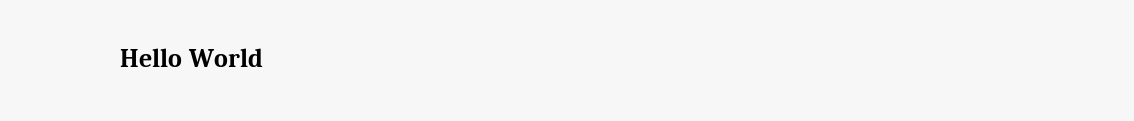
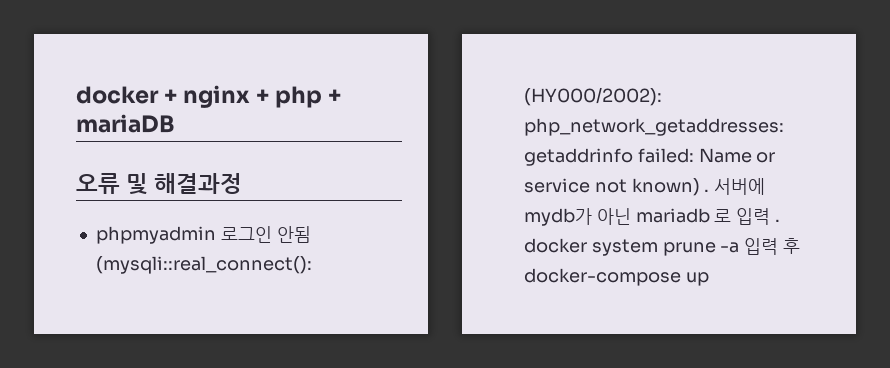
[120,48,263,67] Hello World -> [76,85,342,108] [76,114,175,133] [76,173,243,195] [95,226,311,244] [95,256,312,274] [523,87,662,106] [523,118,784,136] [523,148,776,166] [523,178,766,196] [523,208,781,226] [523,238,801,256] [523,268,709,286] docker + nginx + php + mariaDB // 오류 및 해결과정 // phpmyadmin 로그인 안됨 (mysqli::real_connect(): (HY000/2002): php_network_getaddresses: getaddrinfo failed: Name or service not known) . 서버에 mydb가 아닌 mariadb 로 입력 . docker system prune -a 입력 후 docker-compose up

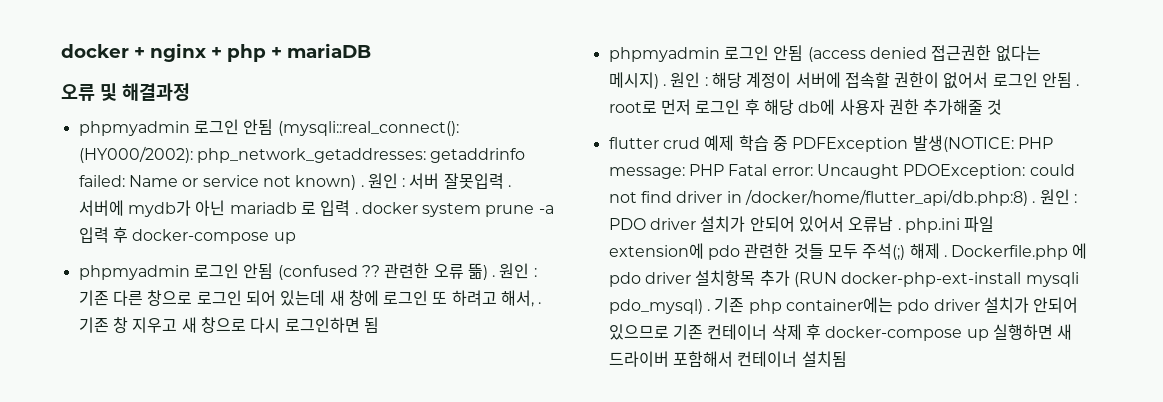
(710, 190) none -> [367,173,512,189] 원인 : 서버 잘못입력 .
(709, 279) none -> [78,263,537,280] [78,290,542,307] [78,317,379,333] [608,45,1041,62] [608,72,1080,89] [608,99,1003,115] [608,135,1053,152] [608,164,1075,179] [608,189,1077,206] [608,216,995,233] [608,243,1088,260] [608,270,1079,287] [608,297,1079,314] [608,324,1073,341] [608,351,847,367] // phpmyadmin 로그인 안됨 (confused ?? 관련한 오류 뜲) . 원인 : 기존 다른 창으로 로그인 되어 있는데 새 창에 로그인 또 하려고 해서, . 기존 창 지우고 새 창으로 다시 로그인하면 됨 // phpmyadmin 로그인 안됨 (access denied 접근권한 없다는 메시지) . 원인 : 해당 계정이 서버에 접속할 권한이 없어서 로그인 안됨 . root로 먼저 로그인 후 해당 db에 사용자 권한 추가해줄 것 // flutter crud 예제 학습 중 PDFException 발생(NOTICE: PHP message: PHP Fatal error: Uncaught PDOException: could not find driver in /docker/home/flutter_api/db.php:8) . 원인 : PDO driver 설치가 안되어 있어서 오류남 . php.ini 파일 extension에 pdo 관련한 것들 모두 주석(;) 해제 . Dockerfile.php 에 pdo driver 설치항목 추가 (RUN docker-php-ext-install mysqli pdo_mysql) . 기존 php container에는 pdo driver 설치가 안되어 있으므로 기존 컨테이너 삭제 후 docker-compose up 실행하면 새 드라이버 포함해서 컨테이너 설치됨

